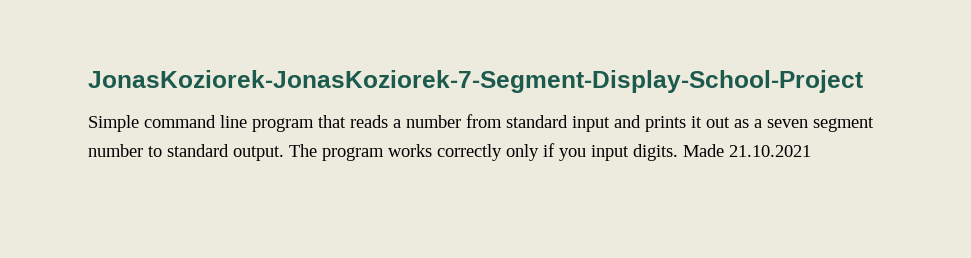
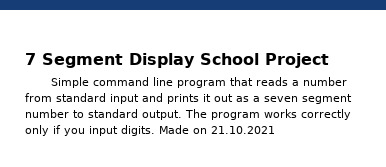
[88,70,863,93] JonasKoziorek-JonasKoziorek-7-Segment-Display-School-Project -> [25,53,329,68] 7 Segment Display School Project
(724, 150) none -> [193,128,207,134] on

